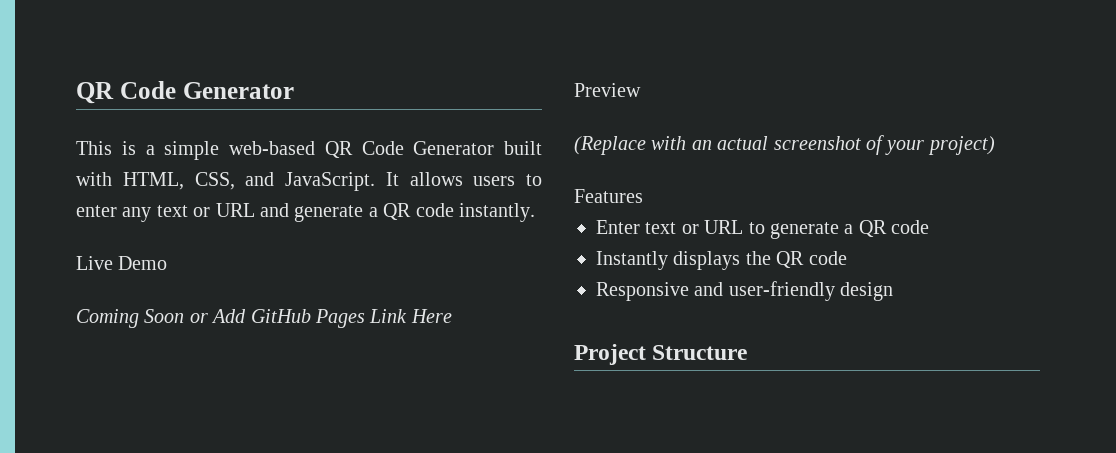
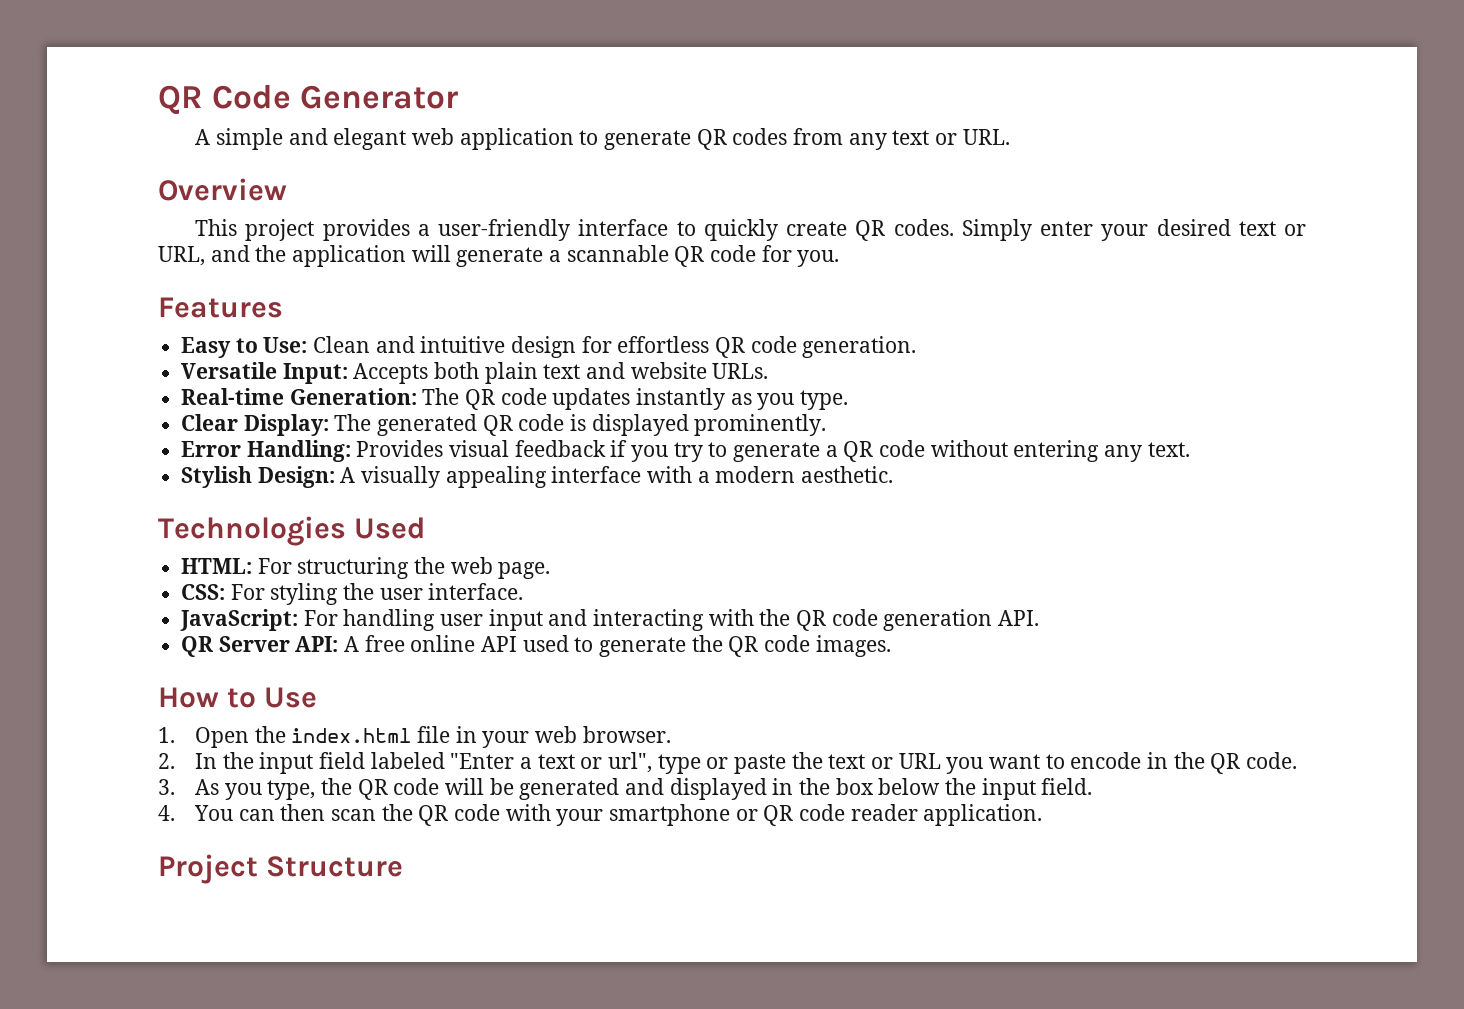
[76,141,542,160] [76,172,542,191] [76,203,535,222] [76,256,168,270] [76,309,452,328] [574,83,641,97] [574,135,995,155] [574,189,643,203] [596,220,744,234] This is a simple web-based QR Code Generator built with HTML, CSS, and JavaScript. It allows users to enter any text or URL and generate a QR code instantly. // Live Demo // Coming Soon or Add GitHub Pages Link Here // Preview // (Replace with an actual screenshot of your project) // Features // Enter text or URL -> [195,128,1010,150] [158,178,287,201] [195,219,1306,241] [158,245,840,267] [158,297,283,318] [181,336,917,358] [181,362,769,384] [181,388,849,410] [181,414,827,436] [181,440,703,462] A simple and elegant web application to generate QR codes from any text or URL. // Overview // This project provides a user-friendly interface to quickly create QR codes. Simply enter your desired text or URL, and the application will generate a scannable QR code for you. // Features // Easy to Use: Clean and intuitive design for effortless QR code generation. // Versatile Input: Accepts both plain text and website URLs. // Real-time Generation: The QR code updates instantly as you type. // Clear Display: The generated QR code is displayed prominently. // Error Handling: Provides visual feedback if you try
[596,251,847,270] [596,281,894,301] // Instantly displays the QR code // Responsive and user-friendly design -> [930,440,1190,462] [181,466,894,488] [158,516,426,546] [181,557,551,579] [181,583,524,605] [180,609,1040,631] [181,635,891,657] [158,687,318,708] [158,726,671,748] [158,752,1298,774] [158,778,1093,800] [158,804,1043,826] without entering any text. // Stylish Design: A visually appealing interface with a modern aesthetic. // Technologies Used // HTML: For structuring the web page. // CSS: For styling the user interface. // JavaScript: For handling user input and interacting with the QR code generation API. // QR Server API: A free online API used to generate the QR code images. // How to Use // 1. Open the index.html file in your web browser. // 2. In the input field labeled "Enter a text or url", type or paste the text or URL you want to encode in the QR code. // 3. As you type, the QR code will be generated and displayed in the box below the input field. // 4. You can then scan the QR code with your smartphone or QR code reader application.

